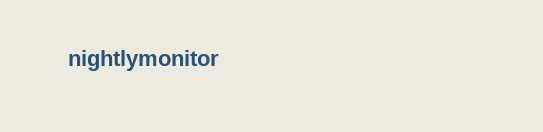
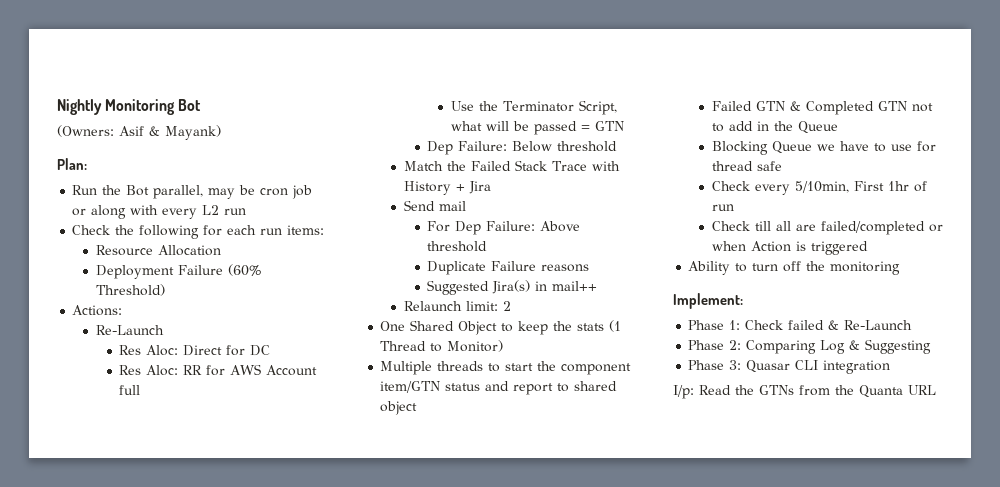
[68,50,219,71] nightlymonitor -> [57,99,202,115] [57,125,221,140] [57,158,87,170] [72,185,313,199] [72,205,247,219] [72,225,325,239] [95,245,221,256] [95,264,262,279] [95,284,165,296] [72,305,123,316] [95,325,164,335] [119,345,271,356] [119,364,318,376] [119,385,141,395] [450,100,617,115] [450,121,624,135] [427,141,618,155] [403,160,620,171] [403,181,491,195] [403,200,466,211] [427,221,581,235] [427,241,488,252] [427,261,590,275] [427,280,598,295] [403,301,511,311] [380,320,622,335] [380,340,504,352] [380,361,632,375] [380,381,618,395] [380,401,418,415] [711,101,933,115] [711,121,838,134] [711,141,936,155] [711,161,782,171] [711,181,927,195] [711,204,734,211] [711,221,943,235] [711,241,868,255] [688,261,901,275] [673,293,743,309] [688,320,913,330] [688,339,932,354] [688,360,891,374] [673,385,936,399] Nightly Monitoring Bot // (Owners: Asif & Mayank) // Plan: // Run the Bot parallel, may be cron job or along with every L2 run // Check the following for each run items: // Resource Allocation // Deployment Failure (60% Threshold) // Actions: // Re-Launch // Res Aloc: Direct for DC // Res Aloc: RR for AWS Account full // Use the Terminator Script, what will be passed = GTN // Dep Failure: Below threshold // Match the Failed Stack Trace with History + Jira // Send mail // For Dep Failure: Above threshold // Duplicate Failure reasons // Suggested Jira(s) in mail++ // Relaunch limit: 2 // One Shared Object to keep the stats (1 Thread to Monitor) // Multiple threads to start the component item/GTN status and report to shared object // Failed GTN & Completed GTN not to add in the Queue // Blocking Queue we have to use for thread safe // Check every 5/10min, First 1hr of run // Check till all are failed/completed or when Action is triggered // Ability to turn off the monitoring // Implement: // Phase 1: Check failed & Re-Launch // Phase 2: Comparing Log & Suggesting // Phase 3: Quasar CLI integration // I/p: Read the GTNs from the Quanta URL

